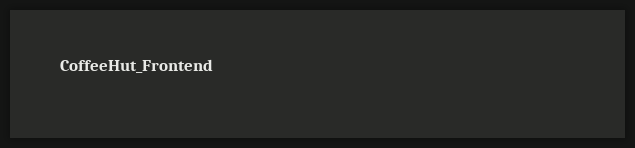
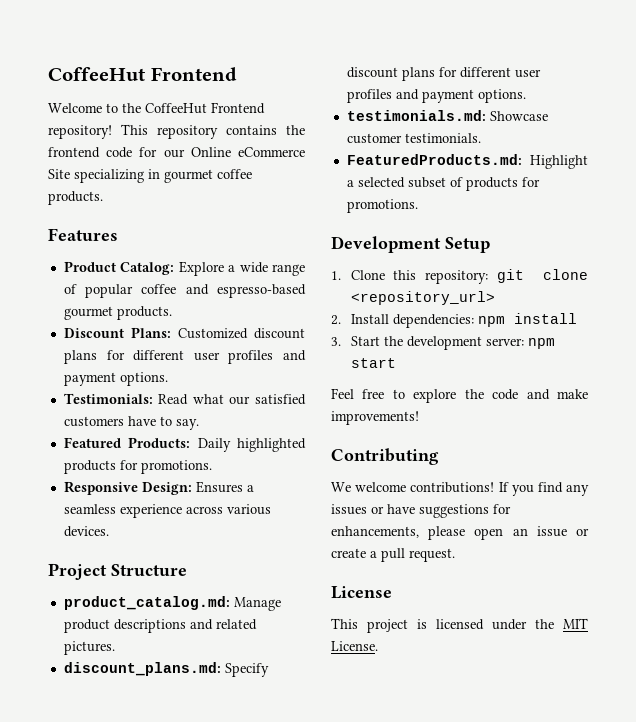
[60,59,213,73] CoffeeHut_Frontend -> [48,67,237,81] [48,102,265,114] [48,124,305,139] [48,147,305,158] [48,169,252,183] [48,191,103,205] [48,228,118,241] [63,261,305,276] [63,284,306,298] [63,306,172,320] [63,327,305,339] [63,350,307,364] [63,372,168,386] [63,393,306,405] [63,416,199,430] [63,437,306,452] [63,460,212,474] [63,481,254,495] [63,504,271,518] [63,526,109,537] [48,563,187,580] [63,596,281,611] [63,619,257,633] [63,641,115,655] [63,662,269,677] [346,67,541,81] [346,89,526,103] [346,110,548,121] [346,133,481,144] [346,154,588,169] [346,177,540,191] [346,199,418,213] [331,236,490,253] [331,269,588,284] [350,291,495,305] [331,313,577,328] [331,336,555,350] [350,358,396,368] [331,388,588,403] [331,411,419,425] [331,448,439,465] [331,482,589,496] [331,504,511,518] [331,526,589,540] [331,548,455,562] [331,586,392,599] [331,618,588,633] [331,641,378,651] CoffeeHut Frontend // Welcome to the CoffeeHut Frontend repository! This repository contains the frontend code for our Online eCommerce Site specializing in gourmet coffee products. // Features // Product Catalog: Explore a wide range of popular coffee and espresso-based gourmet products. // Discount Plans: Customized discount plans for different user profiles and payment options. // Testimonials: Read what our satisfied customers have to say. // Featured Products: Daily highlighted products for promotions. // Responsive Design: Ensures a seamless experience across various devices. // Project Structure // product_catalog.md: Manage product descriptions and related pictures. // discount_plans.md: Specify discount plans for different user profiles and payment options. // testimonials.md: Showcase customer testimonials. // FeaturedProducts.md: Highlight a selected subset of products for promotions. // Development Setup // 1. Clone this repository: git clone <repository_url> // 2. Install dependencies: npm install // 3. Start the development server: npm start // Feel free to explore the code and make improvements! // Contributing // We welcome contributions! If you find any issues or have suggestions for enhancements, please open an issue or create a pull request. // License // This project is licensed under the MIT License.

